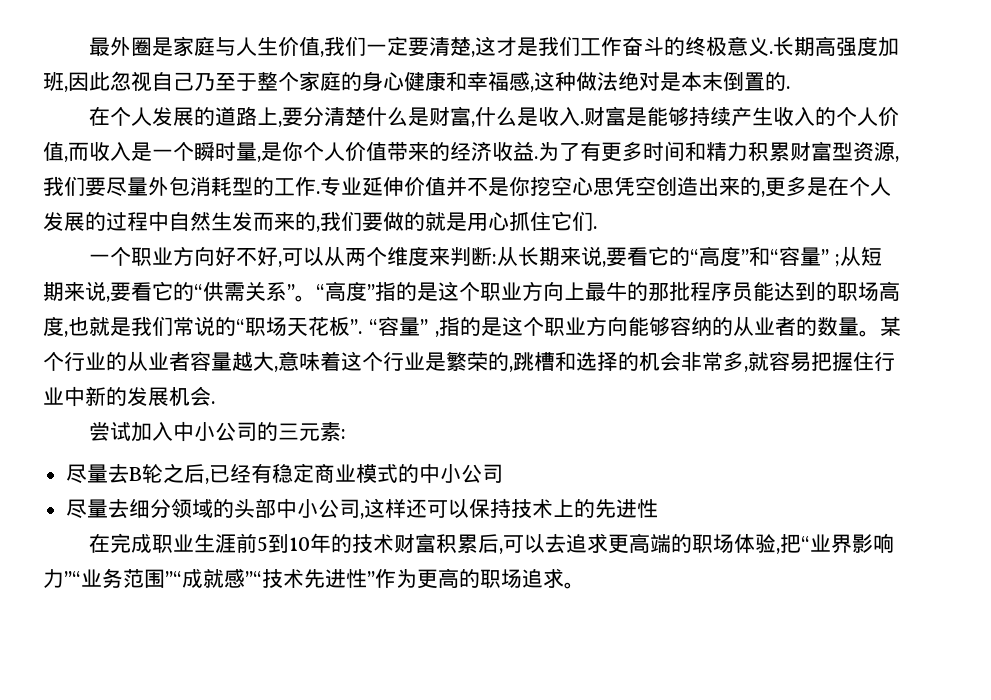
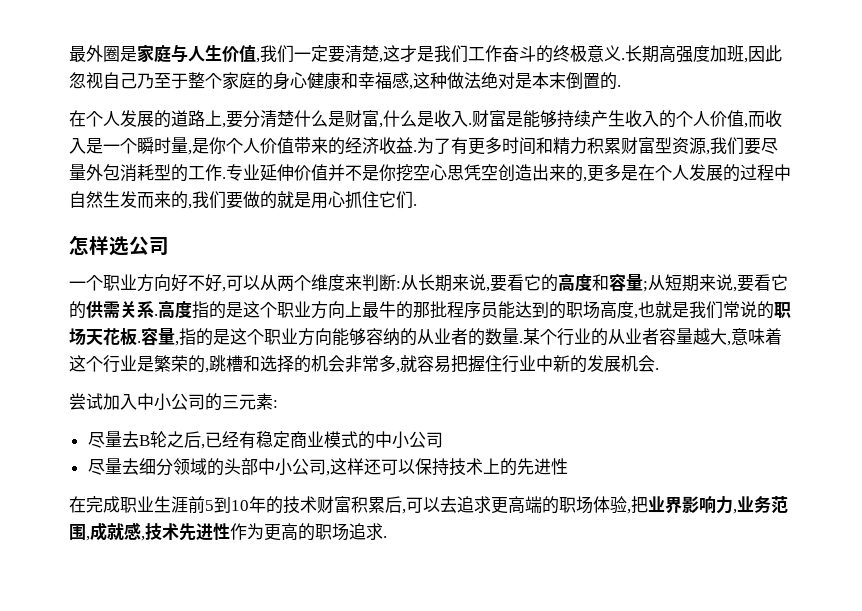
(597, 227) none -> [69,236,169,256] // 怎样选公司
[689,246,829,266] “高度”和“容量” -> [558,273,643,292] 高度和容量
[194,284,203,299] “ -> (86, 310) none
[287,281,375,302] ”。“高度” -> [154,300,192,319] .高度
[236,319,245,334] “ -> (774, 310) none
[350,316,428,336] ”. “容量” -> [137,327,175,346] .容量
[859,330,880,337] 。 -> [519,341,523,343] .
[800,536,810,551] “ -> (648, 505) none
[64,571,81,586] ”“ -> [733,509,737,514] ,
[165,568,262,588] ”“成就感”“ -> [86,522,145,541] ,成就感,
[367,571,375,586] ” -> (230, 531) none
[564,582,585,589] 。 -> [383,536,387,538] .

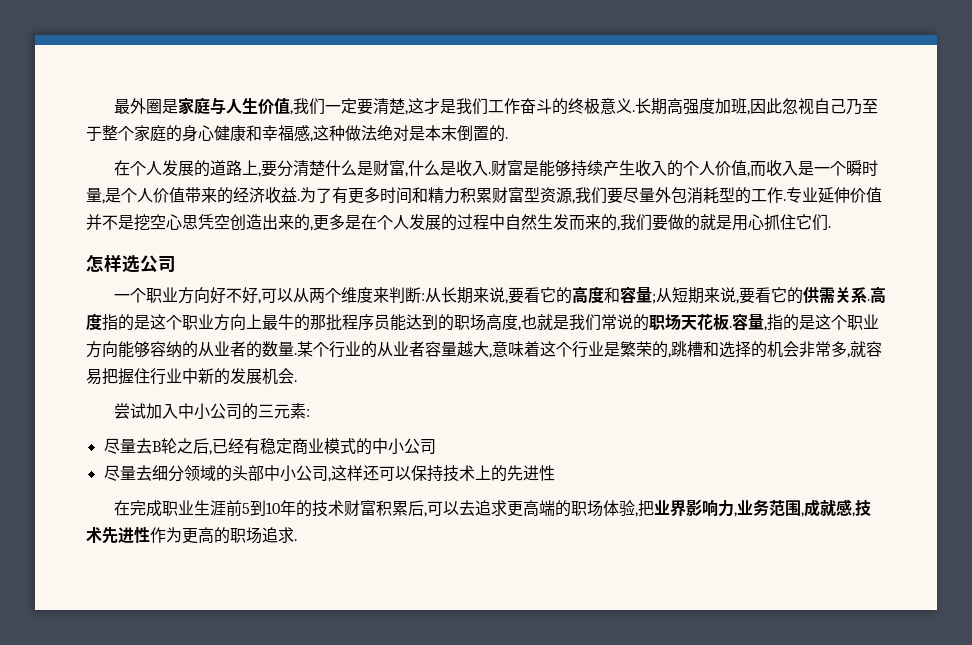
[209,137,226,154] 你 -> (121, 195) none
[379,164,396,181] 你 -> (134, 222) none

